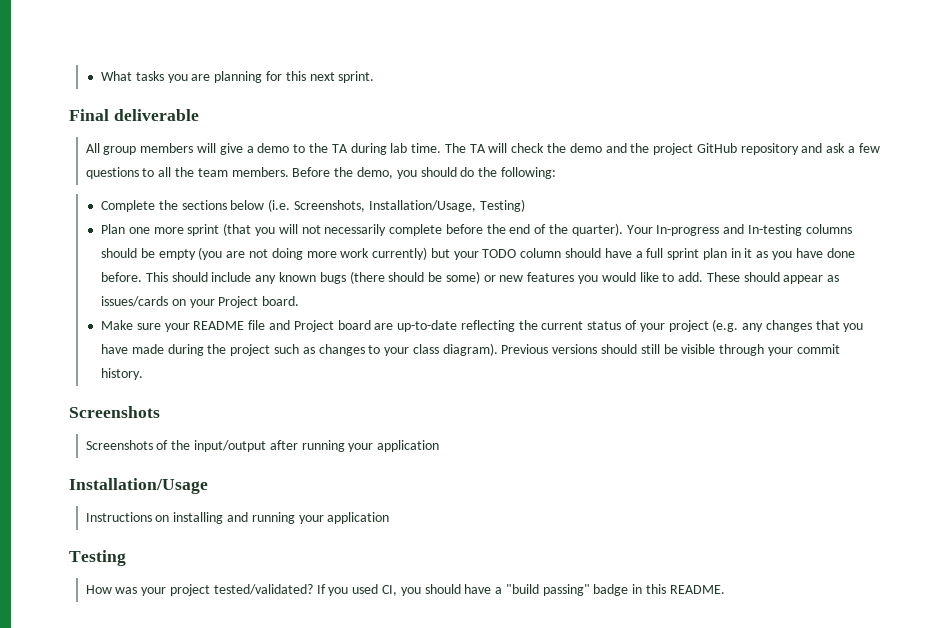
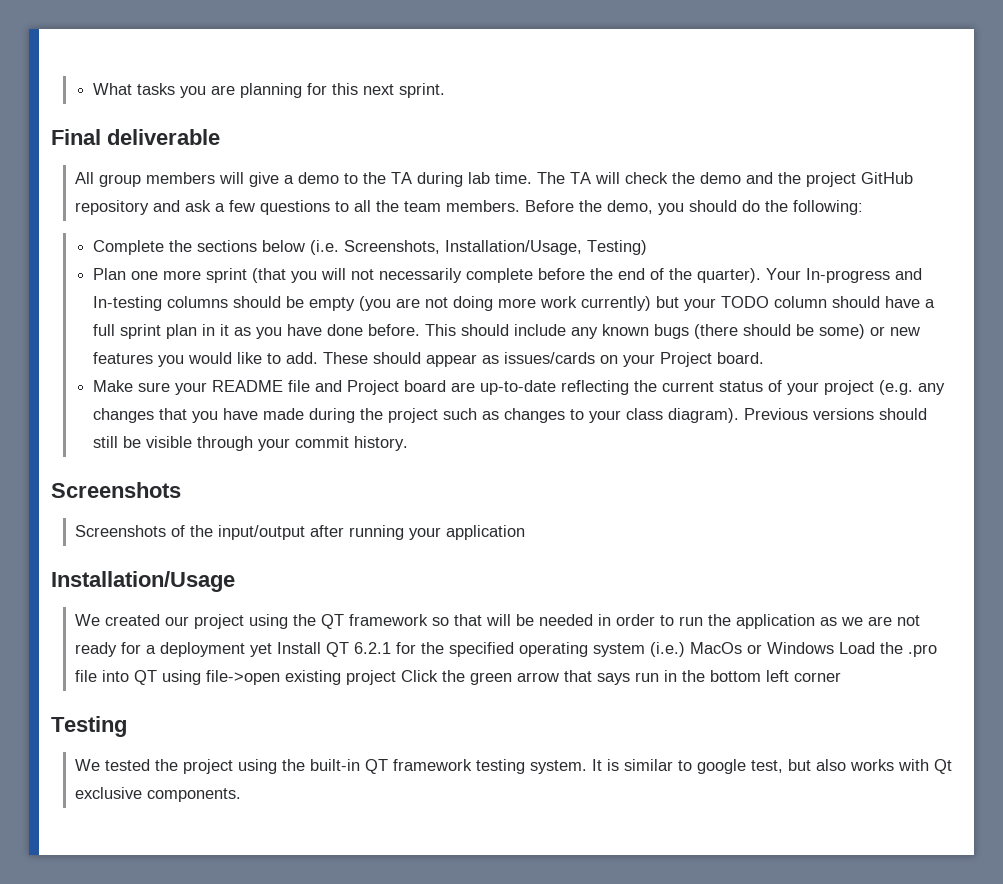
[85,512,390,524] [69,550,126,566] [85,584,725,596] Instructions on installing and running your application // Testing // How was your project tested/validated? If you used CI, you should have a "build passing" badge in this README. -> [74,614,920,629] [74,642,937,657] [74,670,841,685] [51,716,127,737] [74,759,952,774] [74,787,241,802] We created our project using the QT framework so that will be needed in order to run the application as we are not ready for a deployment yet Install QT 6.2.1 for the specified operating system (i.e.) MacOs or Windows Load the .pro file into QT using file->open existing project Click the green arrow that says run in the bottom left corner // Testing // We tested the project using the built-in QT framework testing system. It is similar to google test, but also works with Qt exclusive components.

